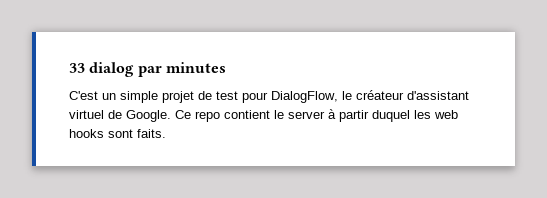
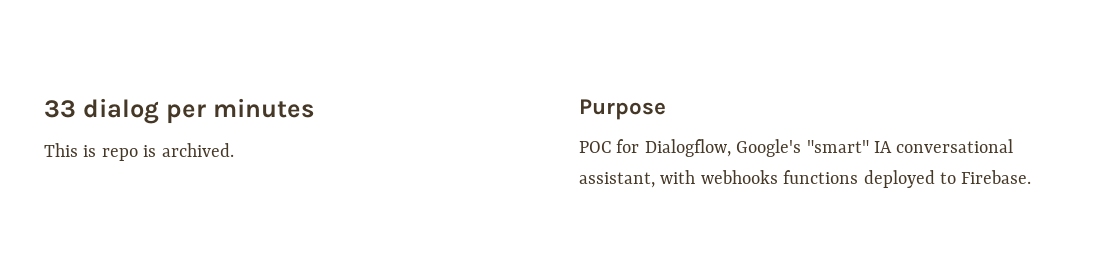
[137,66,162,77] par -> [165,104,206,124] per
[69,90,469,103] [69,109,458,122] [69,129,166,138] C'est un simple projet de test pour DialogFlow, le créateur d'assistant virtuel de Google. Ce repo contient le server à partir duquel les web hooks sont faits. -> [44,143,234,161] [579,99,666,120] [579,139,1014,157] [579,170,1032,188] This is repo is archived. // Purpose // POC for Dialogflow, Google's "smart" IA conversational assistant, with webhooks functions deployed to Firebase.

